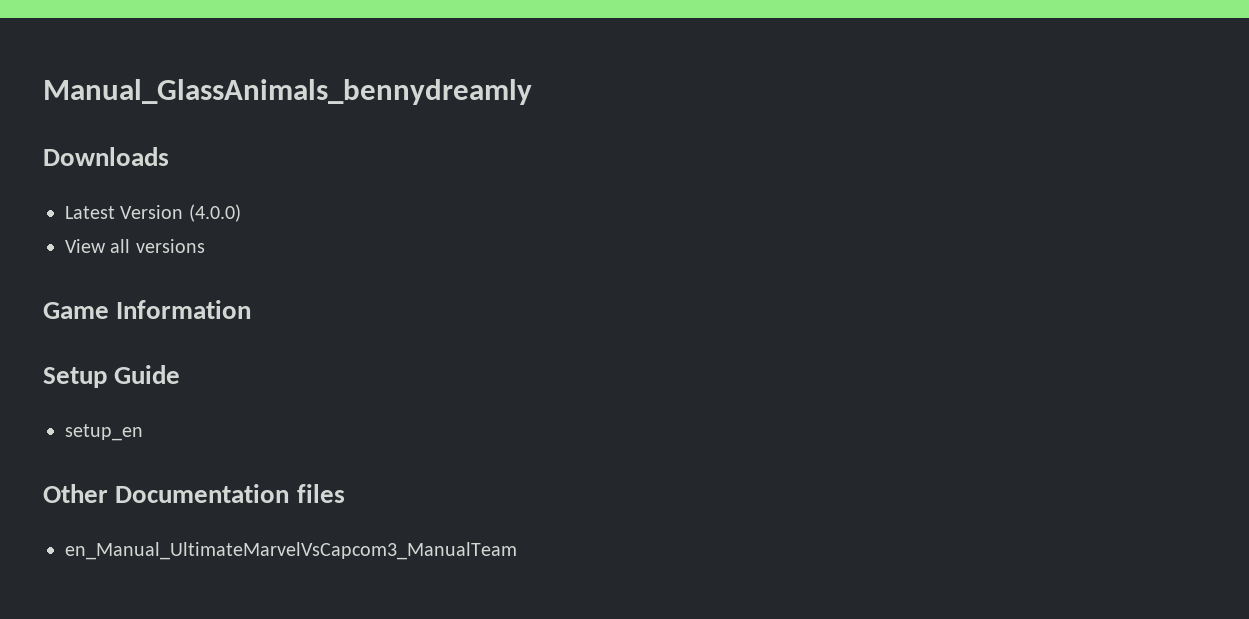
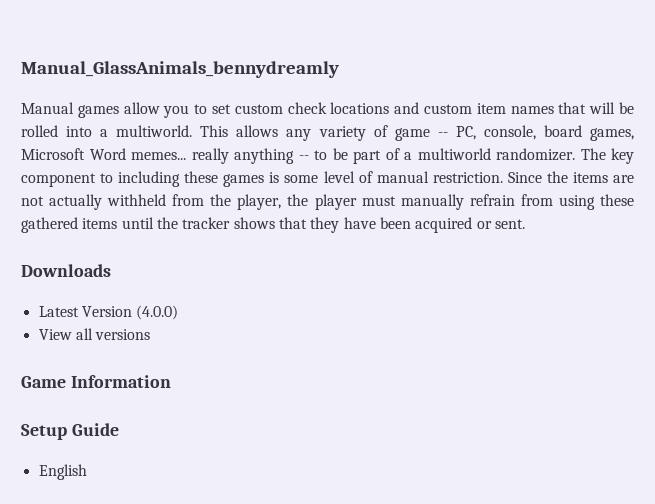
(532, 92) none -> [21,102,634,118] [21,125,634,141] [21,148,634,164] [21,171,634,187] [21,194,635,210] [21,217,525,233] // Manual games allow you to set custom check locations and custom item names that will be rolled into a multiworld. This allows any variety of game -- PC, console, board games, Microsoft Word memes... really anything -- to be part of a multiworld randomizer. The key component to including these games is some level of manual restriction. Since the items are not actually withheld from the player, the player must manually refrain from using these gathered items until the tracker shows that they have been acquired or sent.
[65,424,143,441] [43,484,345,503] [65,542,517,560] setup_en // Other Documentation files // en_Manual_UltimateMarvelVsCapcom3_ManualTeam -> [38,464,87,480] English

